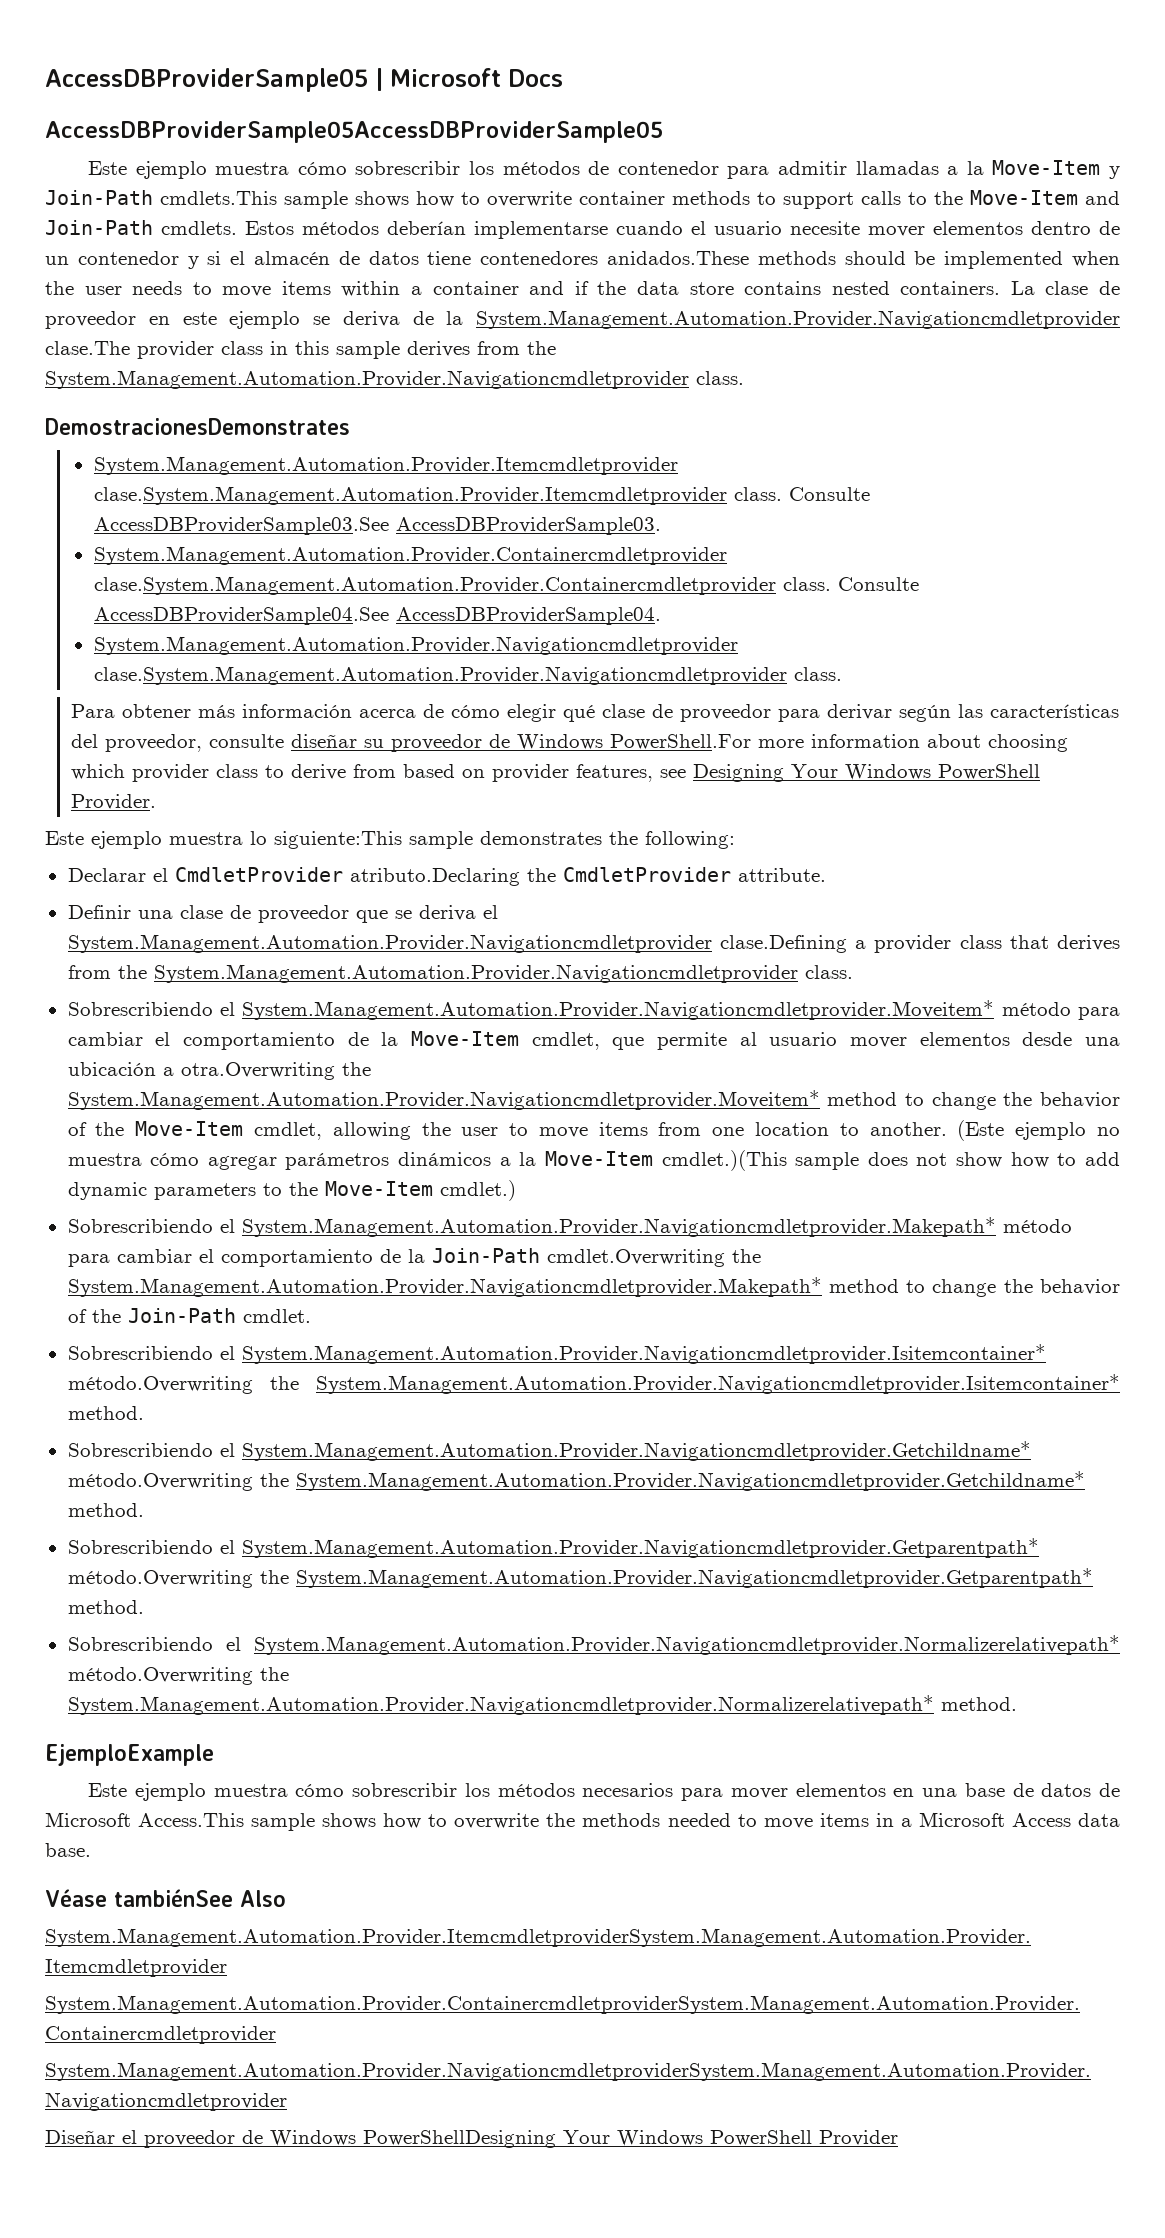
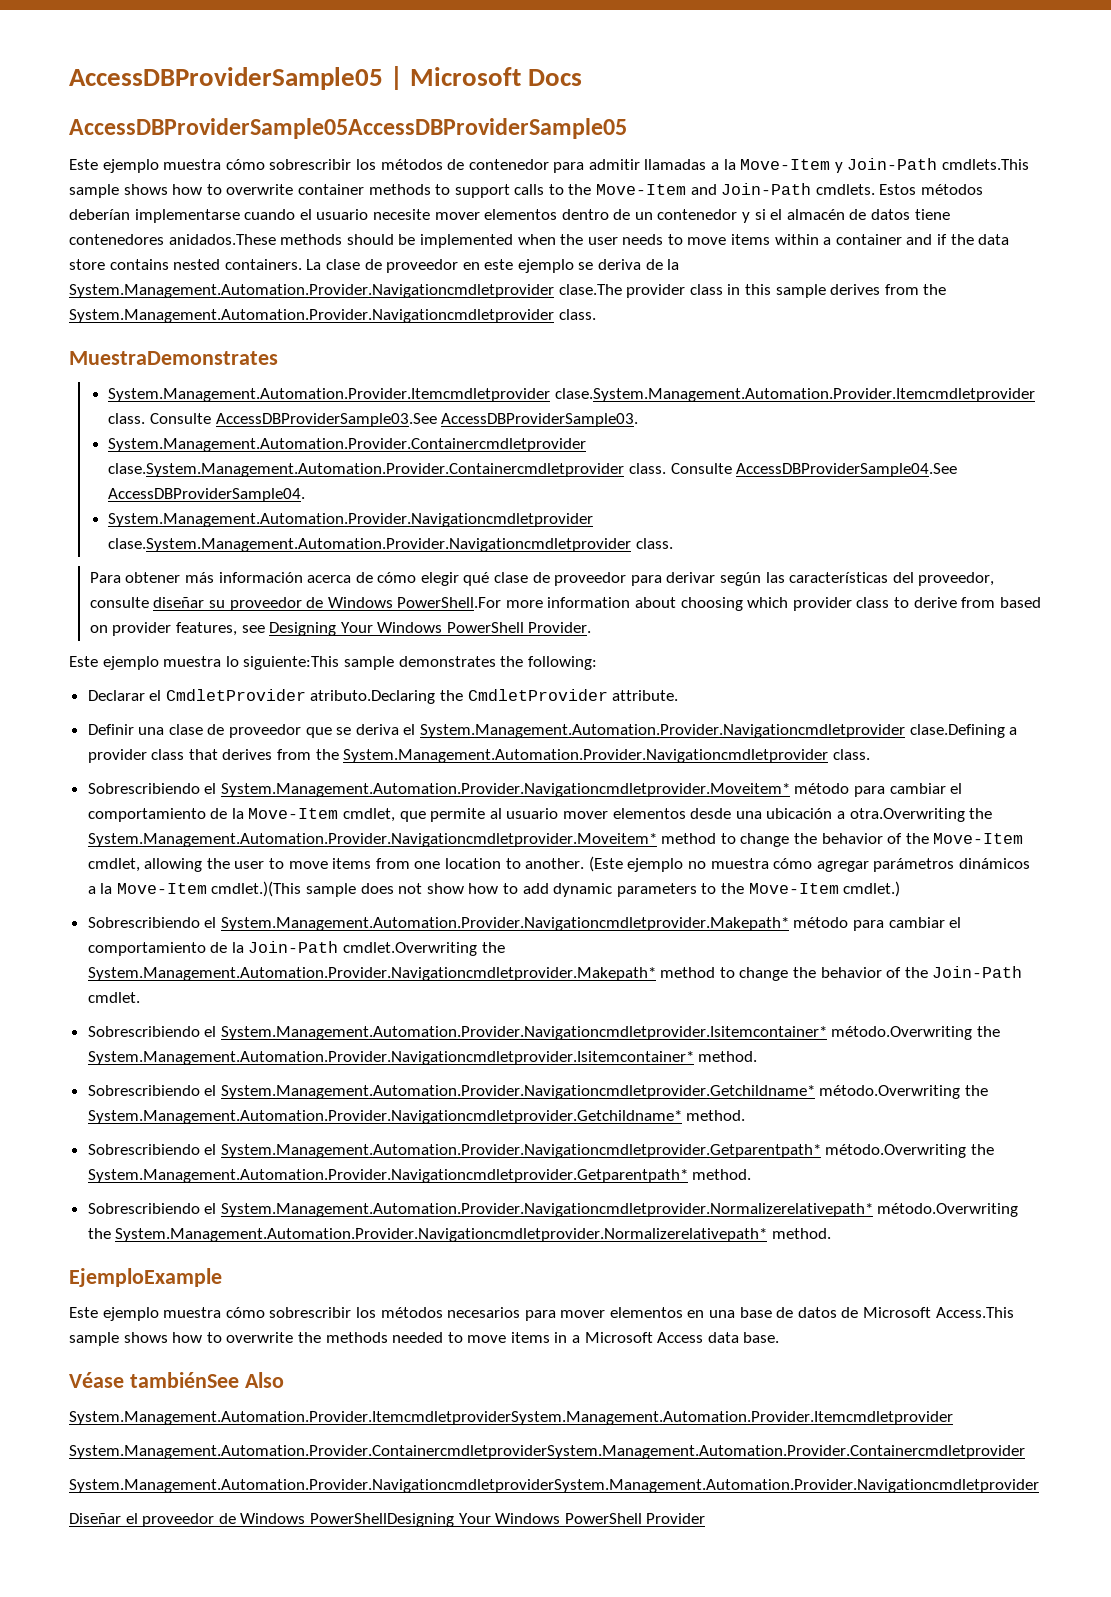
[45,418,350,435] DemostracionesDemonstrates -> [69,351,278,365] MuestraDemonstrates

